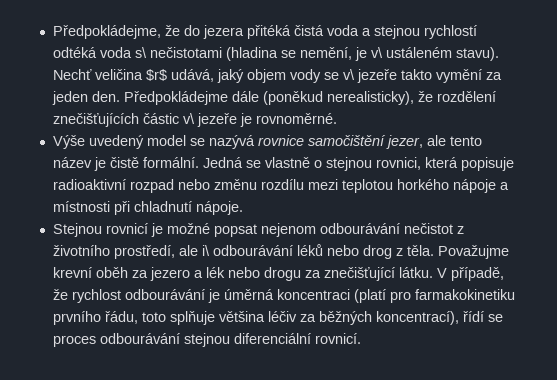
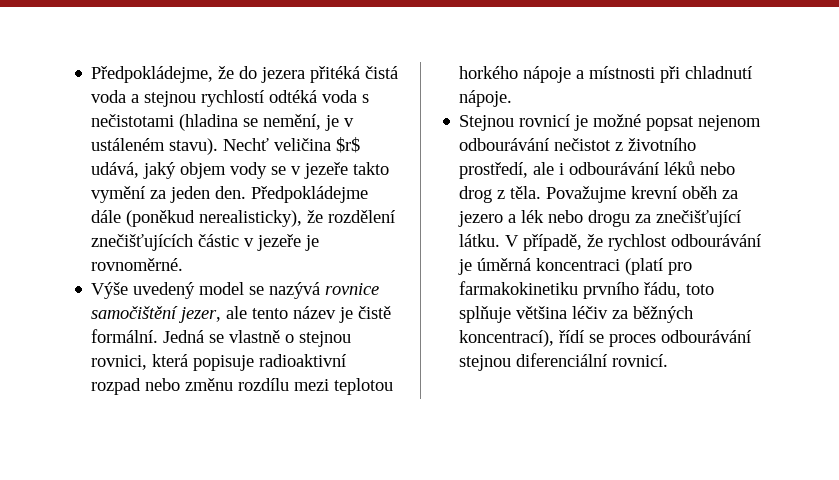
[134,47,147,58] s\ -> [362,94,370,103] s
[370,47,383,58] v\ -> [344,118,355,127] v
[342,69,355,80] v\ -> [291,166,302,175] v
[182,113,195,124] v\ -> [244,238,255,247] v
[201,245,210,256] i\ -> [559,163,565,175] i

